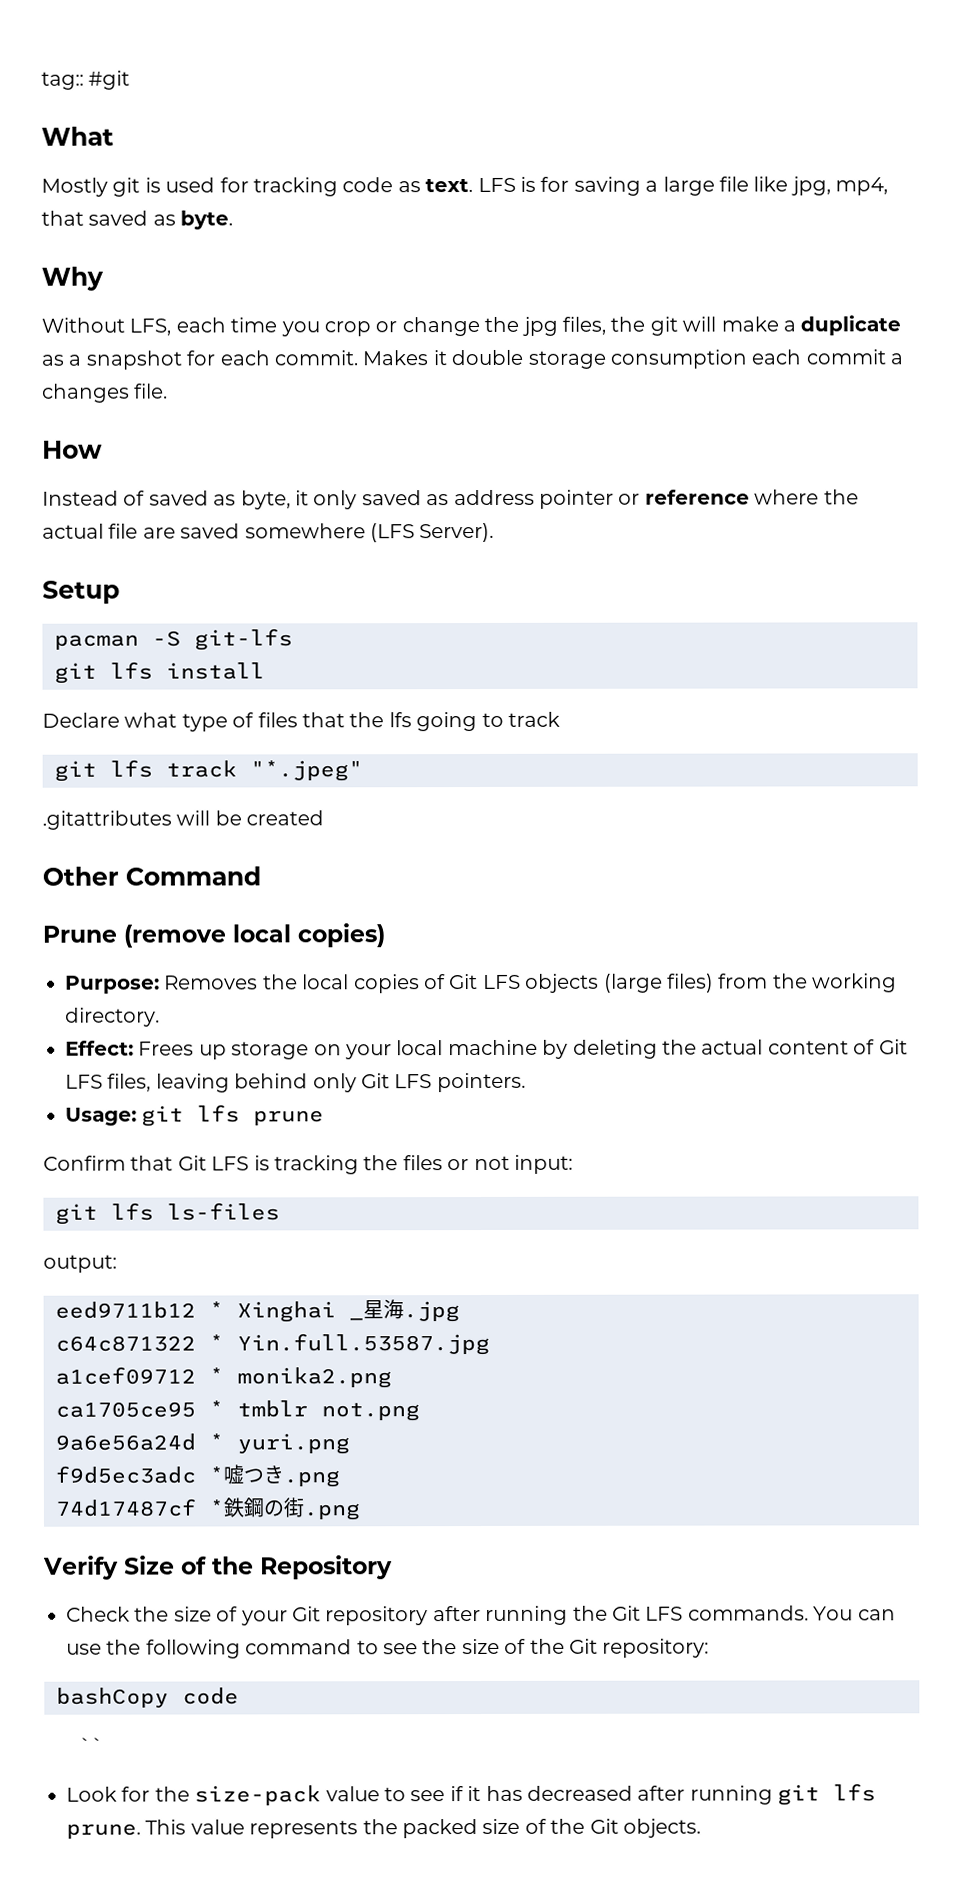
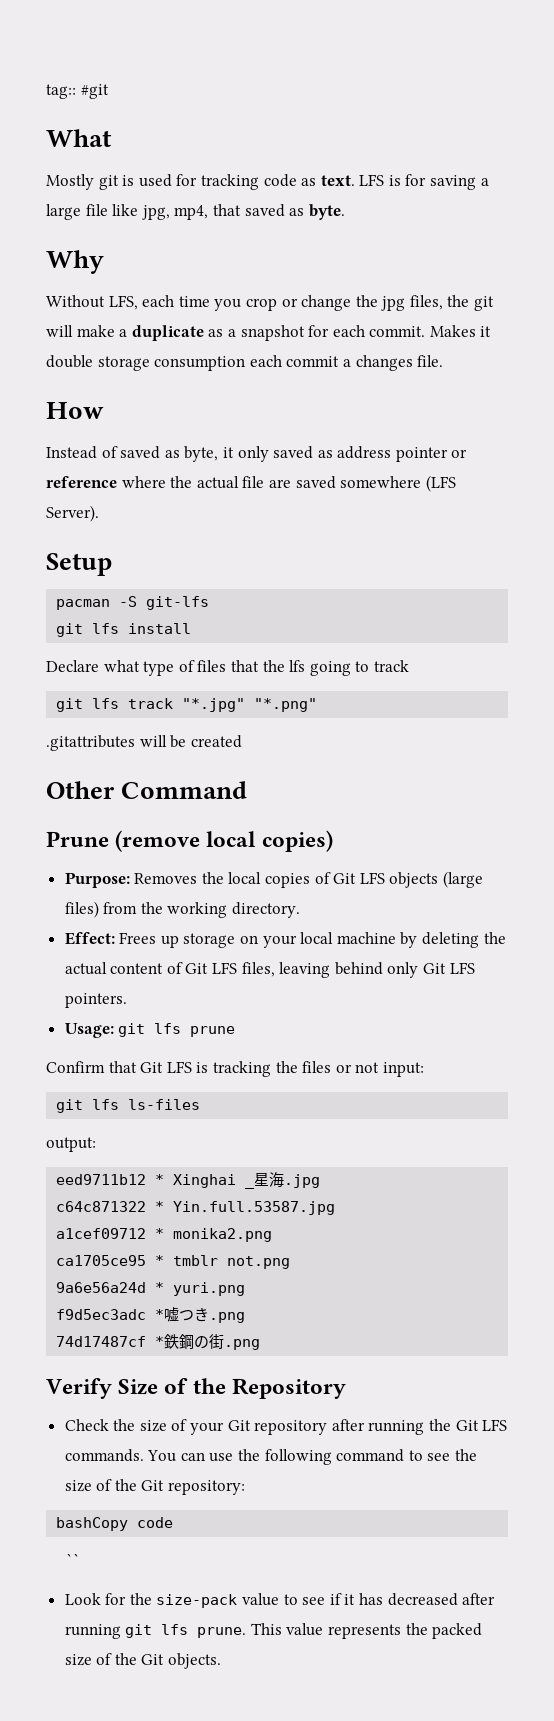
[250,760,363,782] "*.jpeg" -> [182,698,318,712] "*.jpg" "*.png"

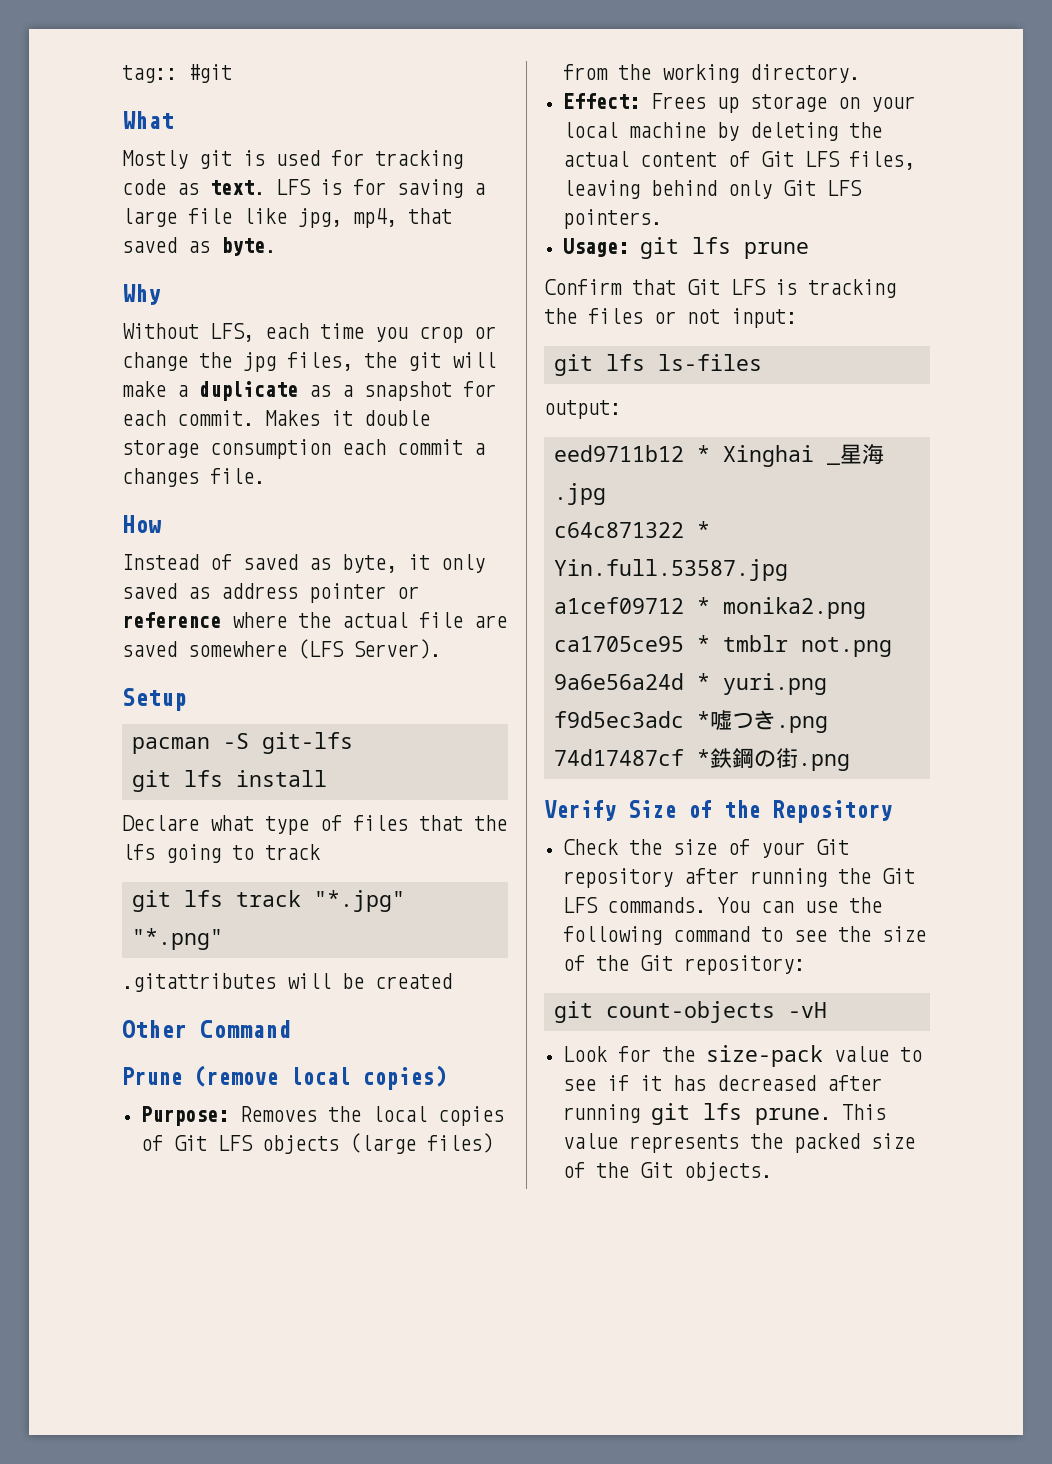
[56,1517,174,1531] [65,1553,80,1566] bashCopy code // `` -> [554,1001,828,1023] git count-objects -vH

